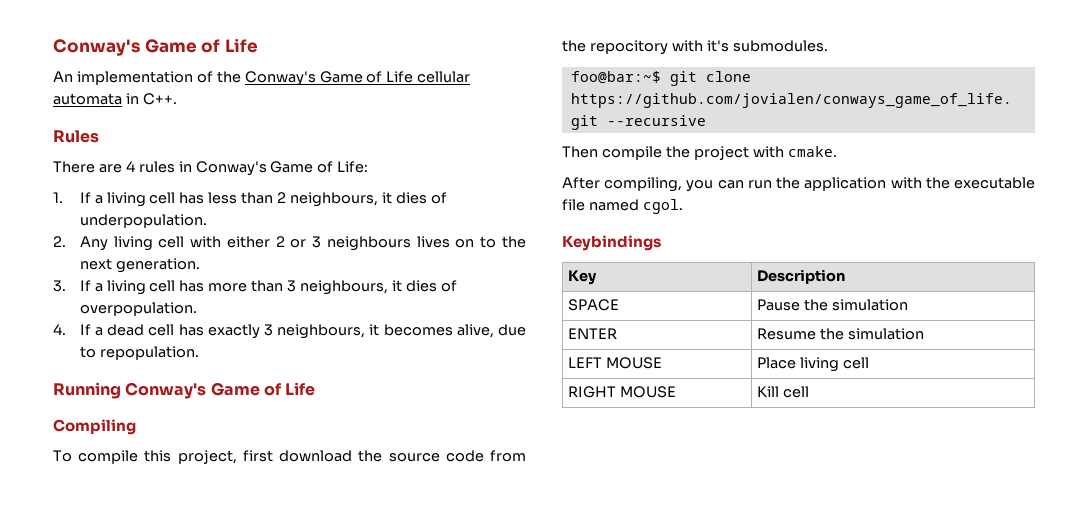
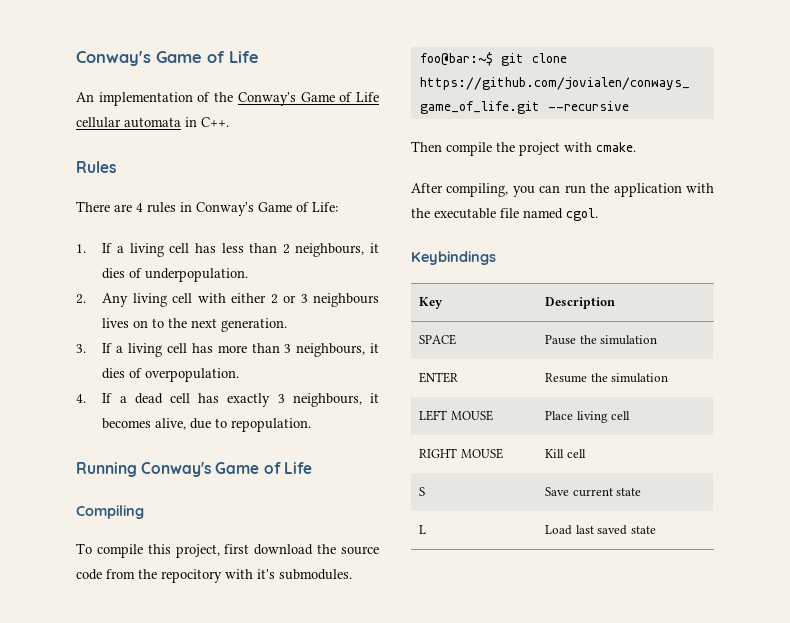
(810, 392) none -> [419,487,426,496] [545,487,642,497] [419,525,427,534] [545,525,656,535] // S | Save current state // L | Load last saved state

